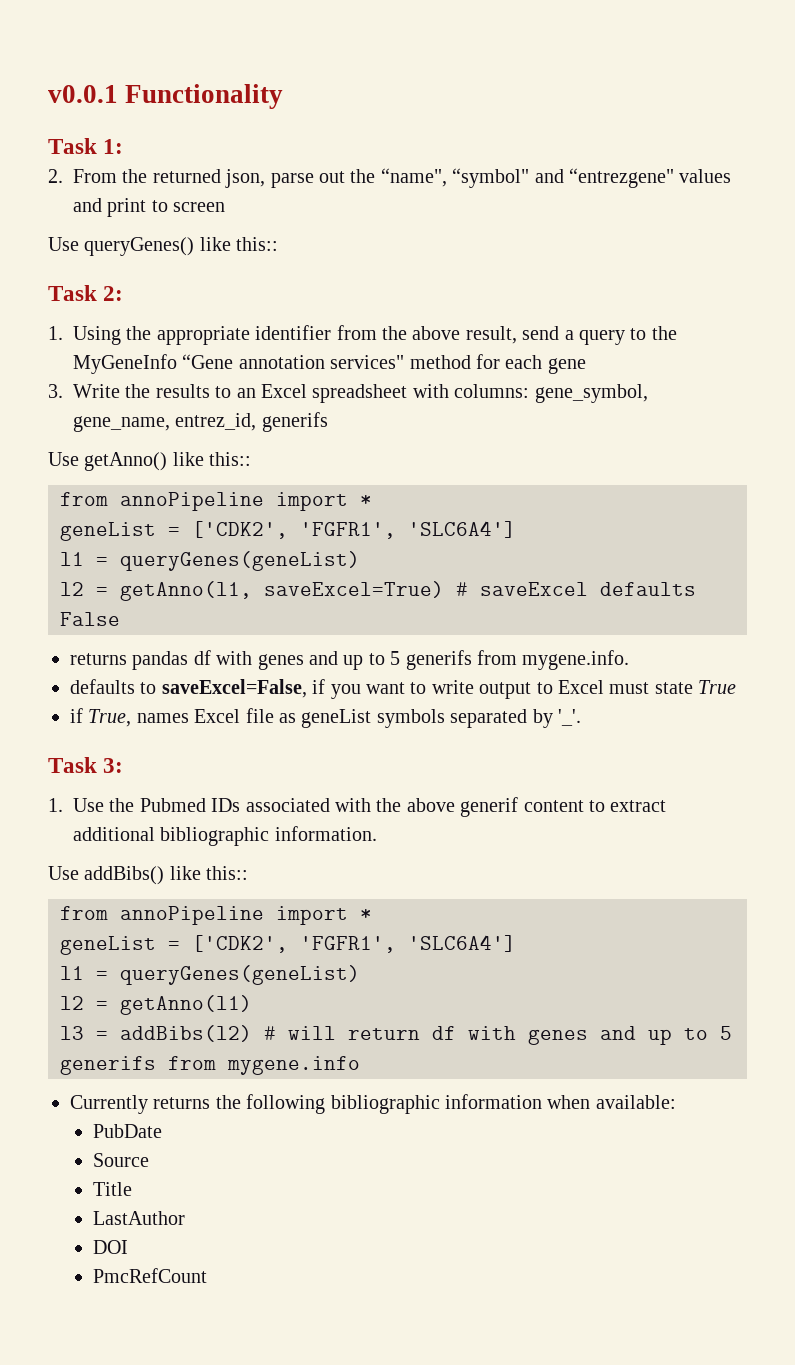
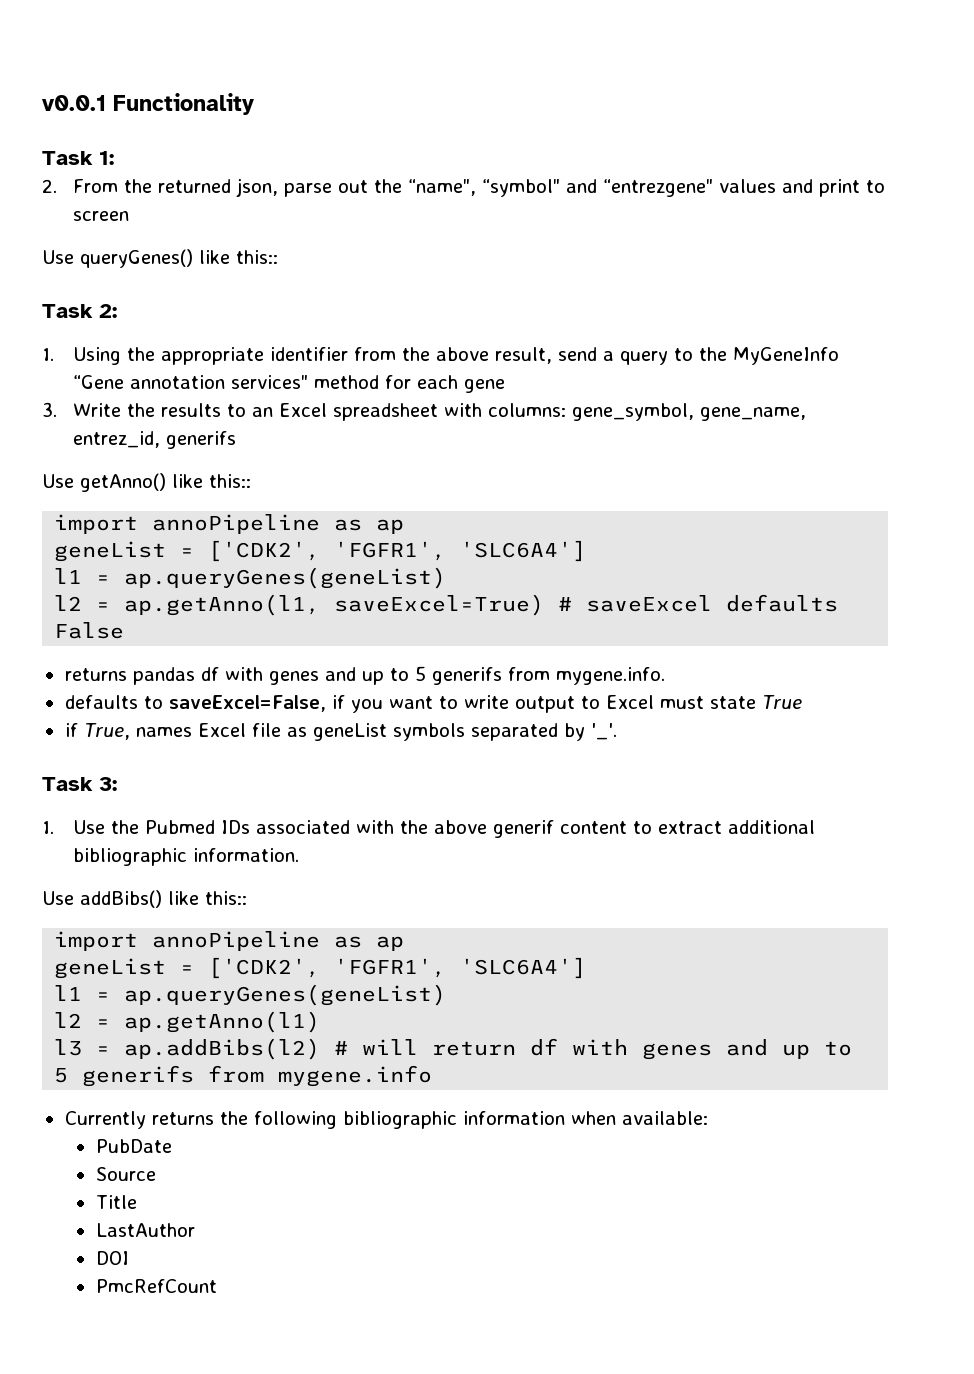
[60,492,372,511] [60,521,516,541] [60,551,360,571] [60,581,252,601] from annoPipeline import * // geneList = ['CDK2', 'FGFR1', 'SLC6A4'] // l1 = queryGenes(geneList) // l2 = getAnno(l1, -> [54,514,405,534] [54,540,587,562] [54,567,447,589] [54,594,321,616] import annoPipeline as ap // geneList = ['CDK2', 'FGFR1', 'SLC6A4'] // l1 = ap.queryGenes(geneList) // l2 = ap.getAnno(l1,
[60,906,372,925] [60,935,516,955] [60,965,360,985] [60,995,252,1015] from annoPipeline import * // geneList = ['CDK2', 'FGFR1', 'SLC6A4'] // l1 = queryGenes(geneList) // l2 = getAnno(l1) -> [54,931,405,951] [54,957,587,979] [54,984,447,1006] [54,1011,321,1033] import annoPipeline as ap // geneList = ['CDK2', 'FGFR1', 'SLC6A4'] // l1 = ap.queryGenes(geneList) // l2 = ap.getAnno(l1)
[120,1025,252,1042] addBibs(l2) -> [124,1038,321,1060] ap.addBibs(l2)

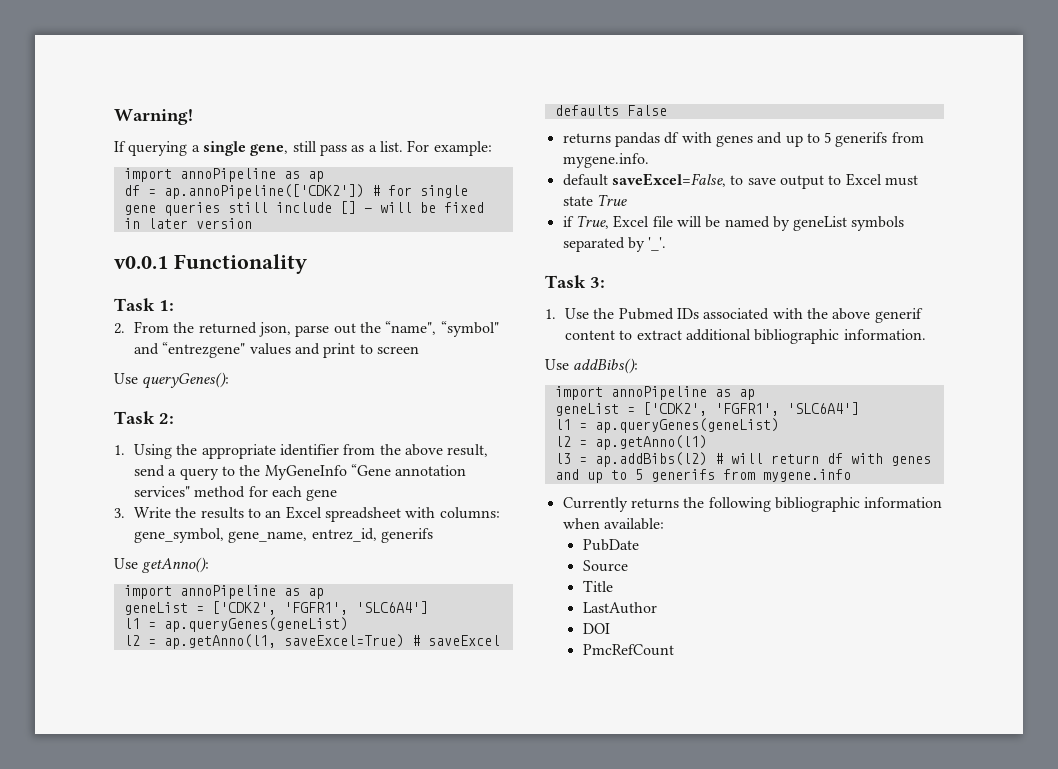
(42, 103) none -> [114,109,193,125] [114,140,492,156] [123,168,324,182] [123,184,468,199] [123,201,484,216] [123,218,252,229] Warning! // If querying a single gene, still pass as a list. For example: // import annoPipeline as ap // df = ap.annoPipeline(['CDK2']) # for single gene queries still include [] - will be fixed in later version //
[80,249,278,268] queryGenes() like this:: -> [142,372,230,389] queryGenes():
[80,473,251,492] getAnno() like this:: -> [142,557,210,573] getAnno():
[64,695,509,713] defaults to saveExcel=False, if you want to write -> [562,173,776,187] default saveExcel=False, to save
[135,727,192,737] names -> (609, 222) none
[286,727,307,737] as -> [676,216,790,231] will be named by
[80,890,247,908] addBibs() like this:: -> [573,358,639,374] addBibs():

